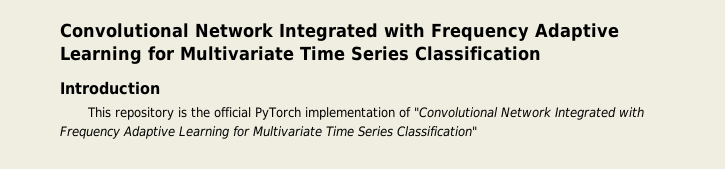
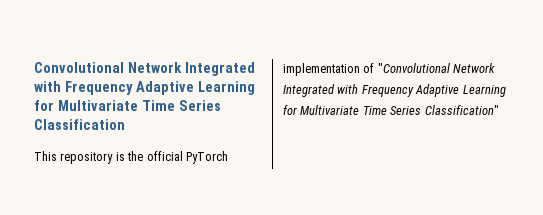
[60,81,160,95] // Introduction -> (125, 124) none

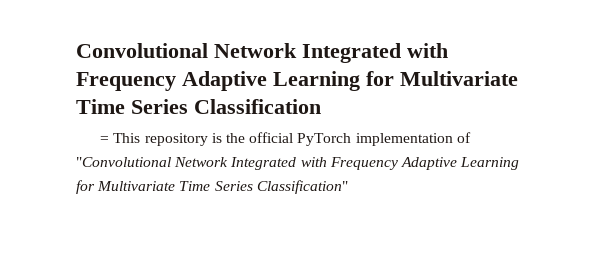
(125, 124) none -> [100,136,110,143] =

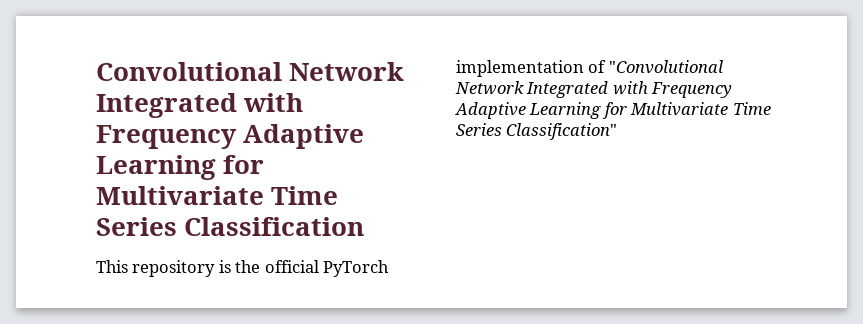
[100,136,110,143] = -> (365, 226) none

